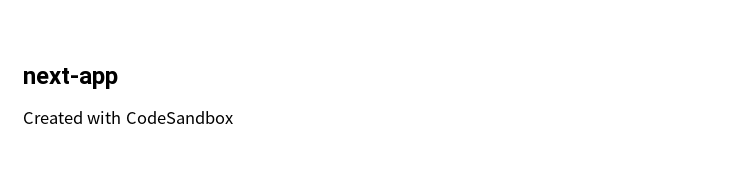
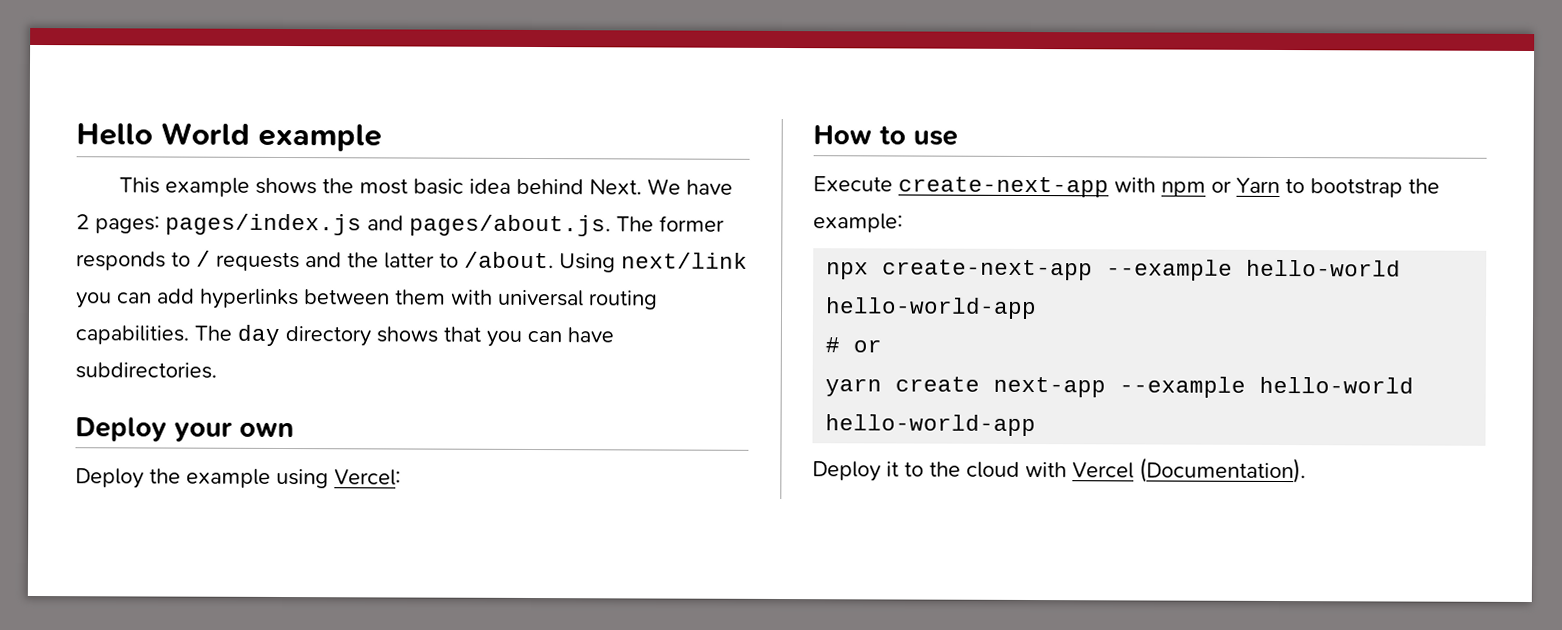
[23,68,118,89] [23,111,233,124] next-app // Created with CodeSandbox -> [76,122,382,152] [119,177,734,197] [76,213,725,237] [76,250,748,273] [76,288,658,310] [75,324,614,347] [75,362,217,379] [75,417,294,442] [75,468,401,489] [813,125,958,146] [813,176,1440,198] [813,213,903,233] [826,259,1402,281] [825,297,1038,320] [825,337,883,353] [825,376,1415,398] [825,414,1037,437] [812,457,1306,484] Hello World example // This example shows the most basic idea behind Next. We have 2 pages: pages/index.js and pages/about.js. The former responds to / requests and the latter to /about. Using next/link you can add hyperlinks between them with universal routing capabilities. The day directory shows that you can have subdirectories. // Deploy your own // Deploy the example using Vercel: // How to use // Execute create-next-app with npm or Yarn to bootstrap the example: // npx create-next-app --example hello-world hello-world-app // # or // yarn create next-app --example hello-world hello-world-app // Deploy it to the cloud with Vercel (Documentation).

